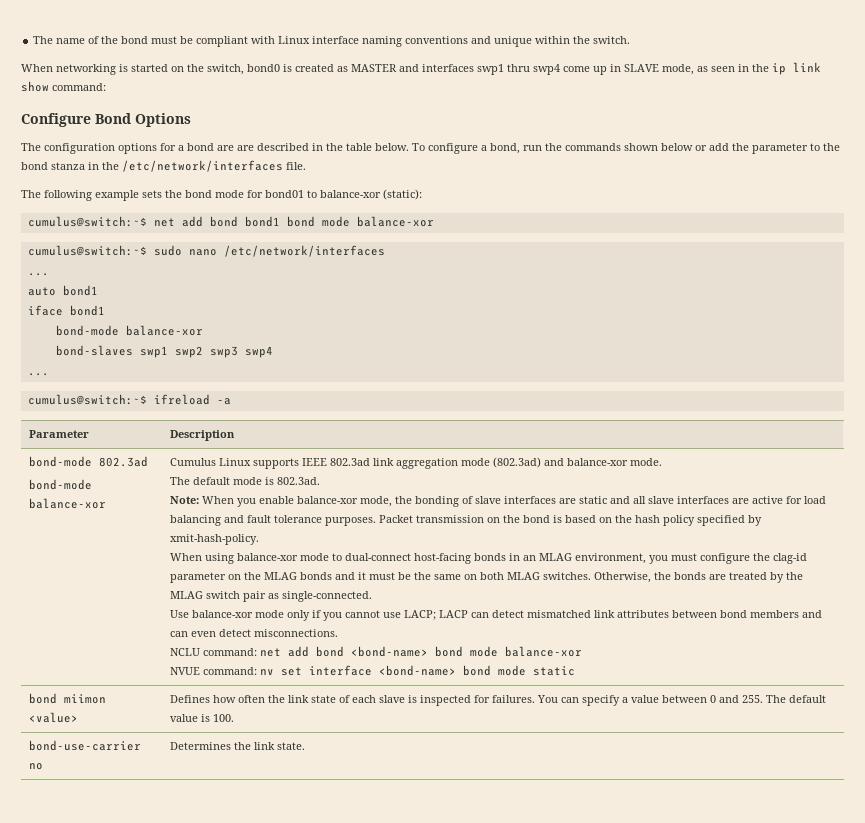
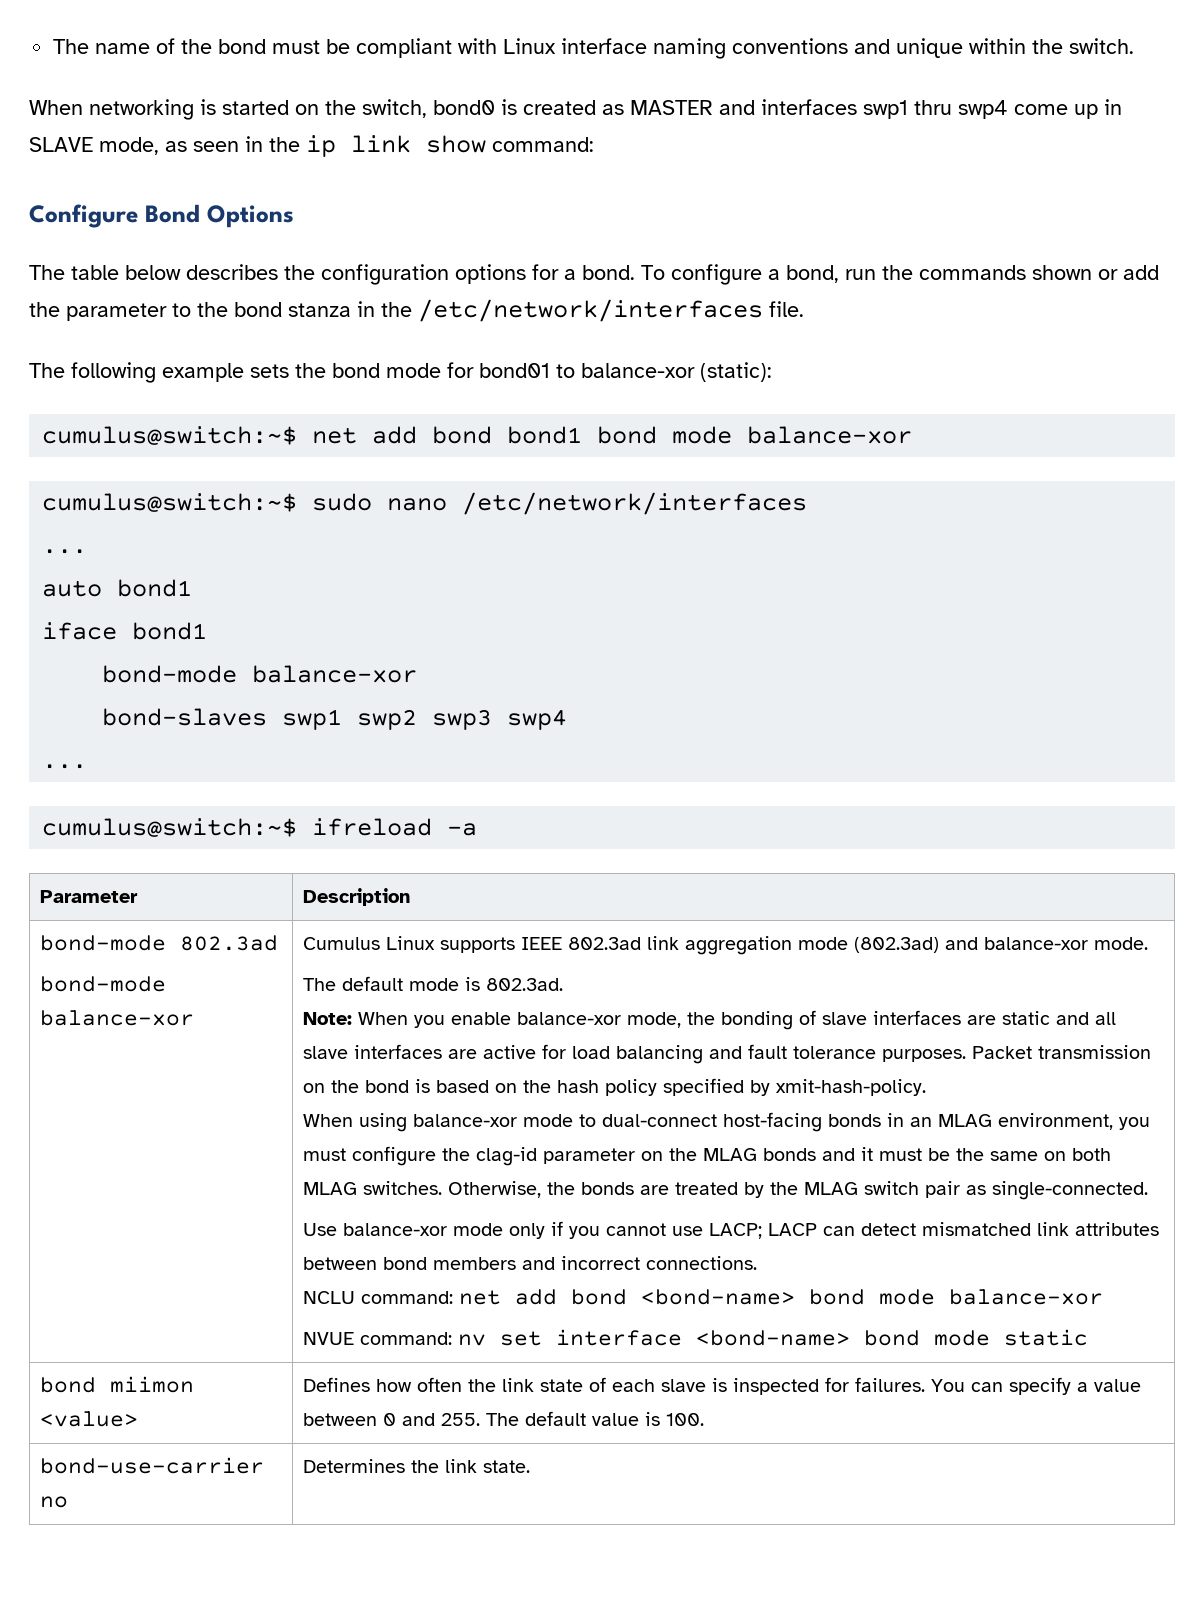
[44,143,409,154] configuration options for a bond are are described in the table below. -> [71,264,635,285] table below describes the configuration options for a bond.
[661,143,693,151] below -> (1092, 272) none
[170,629,339,637] can even detect misconnections. -> [561,1256,758,1270] incorrect connections.

